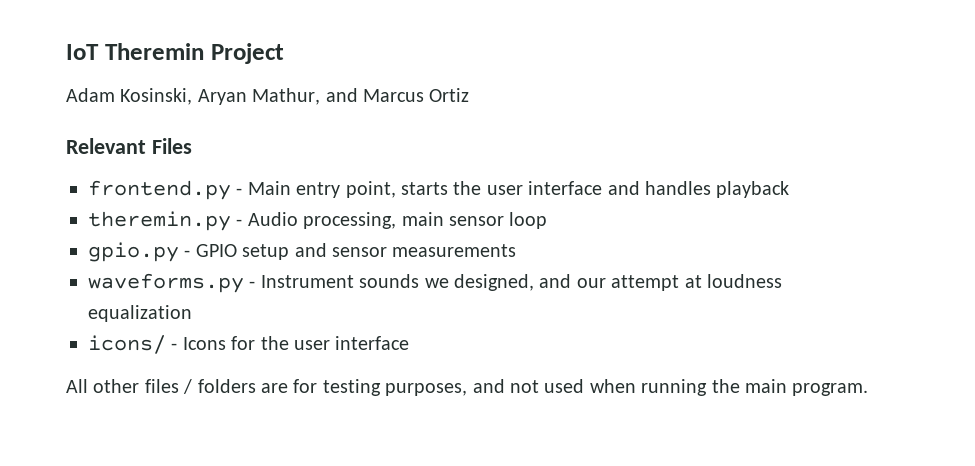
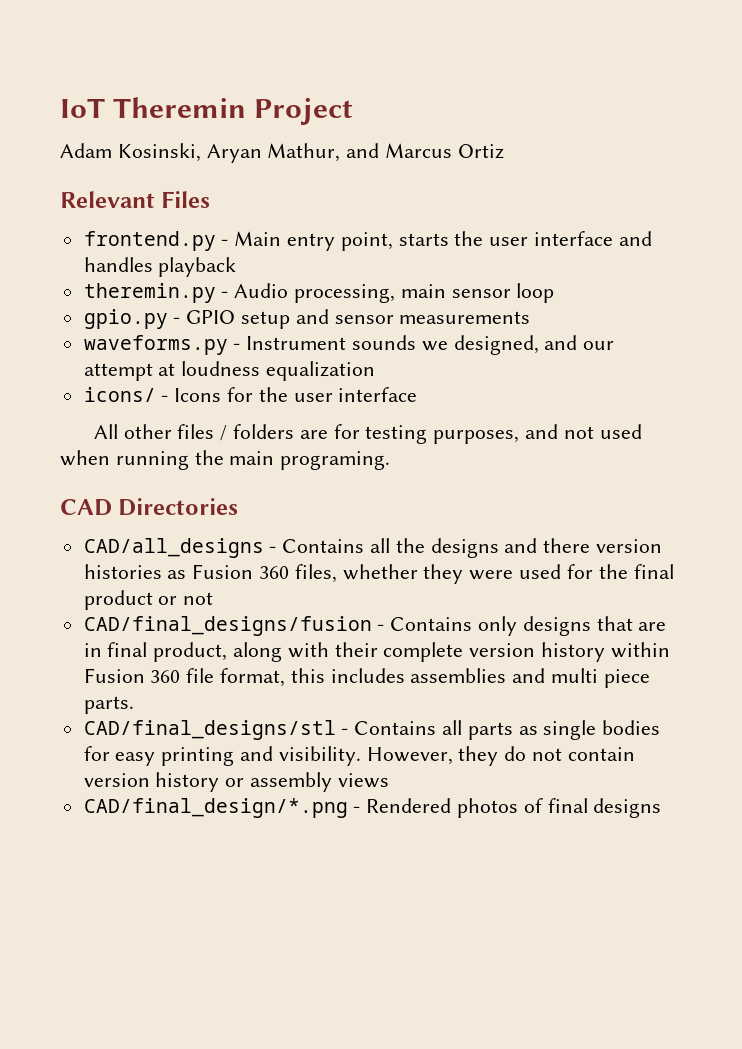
[792,383,869,396] program. -> [280,451,391,470] [60,498,239,516] [83,538,663,558] [83,564,674,584] [83,590,214,610] [83,616,667,636] [83,642,670,662] [83,668,650,688] [83,696,134,714] [83,720,661,740] [83,746,635,766] [83,772,389,792] [83,798,662,818] programing. // CAD Directories // CAD/all_designs - Contains all the designs and there version histories as Fusion 360 files, whether they were used for the final product or not // CAD/final_designs/fusion - Contains only designs that are in final product, along with their complete version history within Fusion 360 file format, this includes assemblies and multi piece parts. // CAD/final_designs/stl - Contains all parts as single bodies for easy printing and visibility. However, they do not contain version history or assembly views // CAD/final_design/*.png - Rendered photos of final designs

